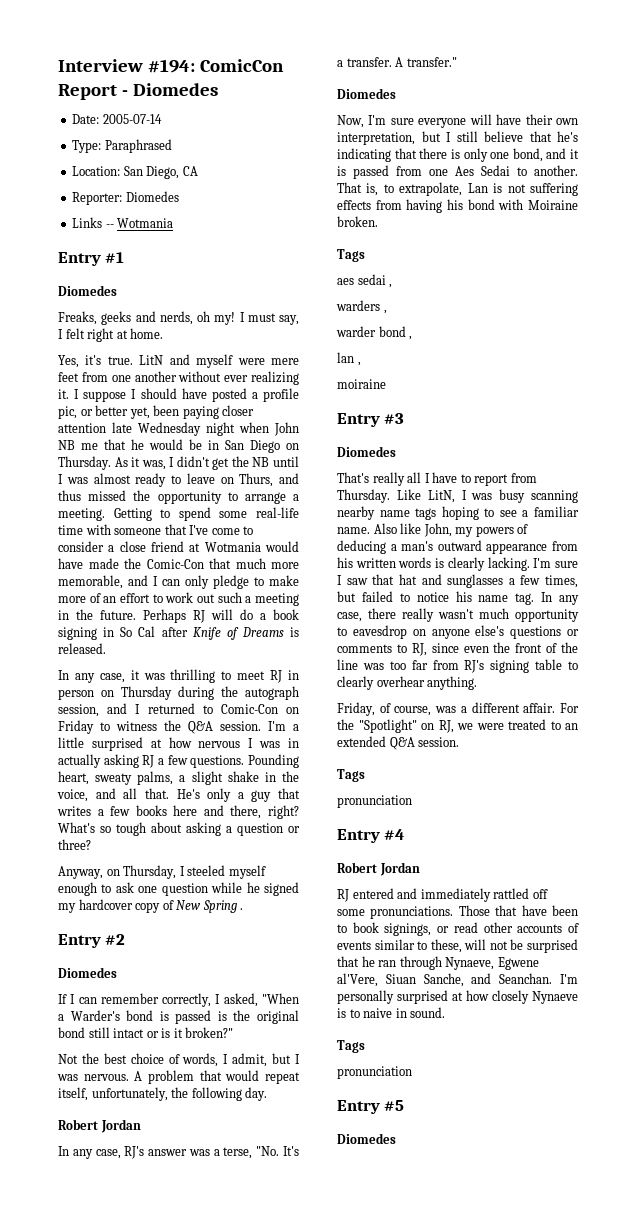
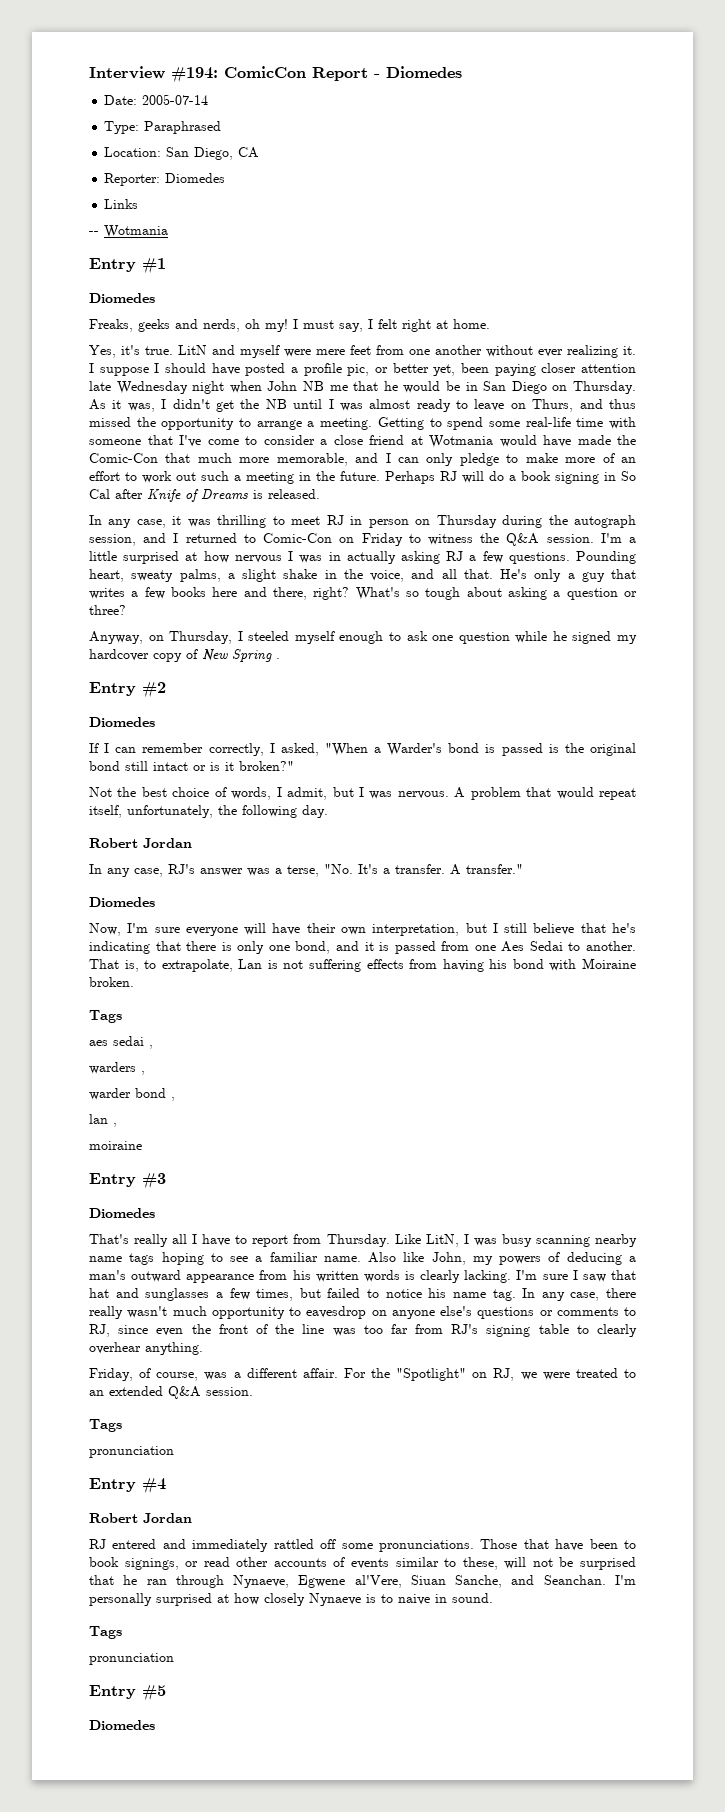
(103, 222) none -> (139, 204) //

